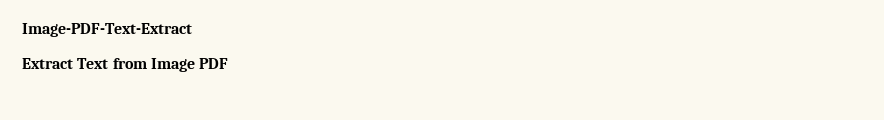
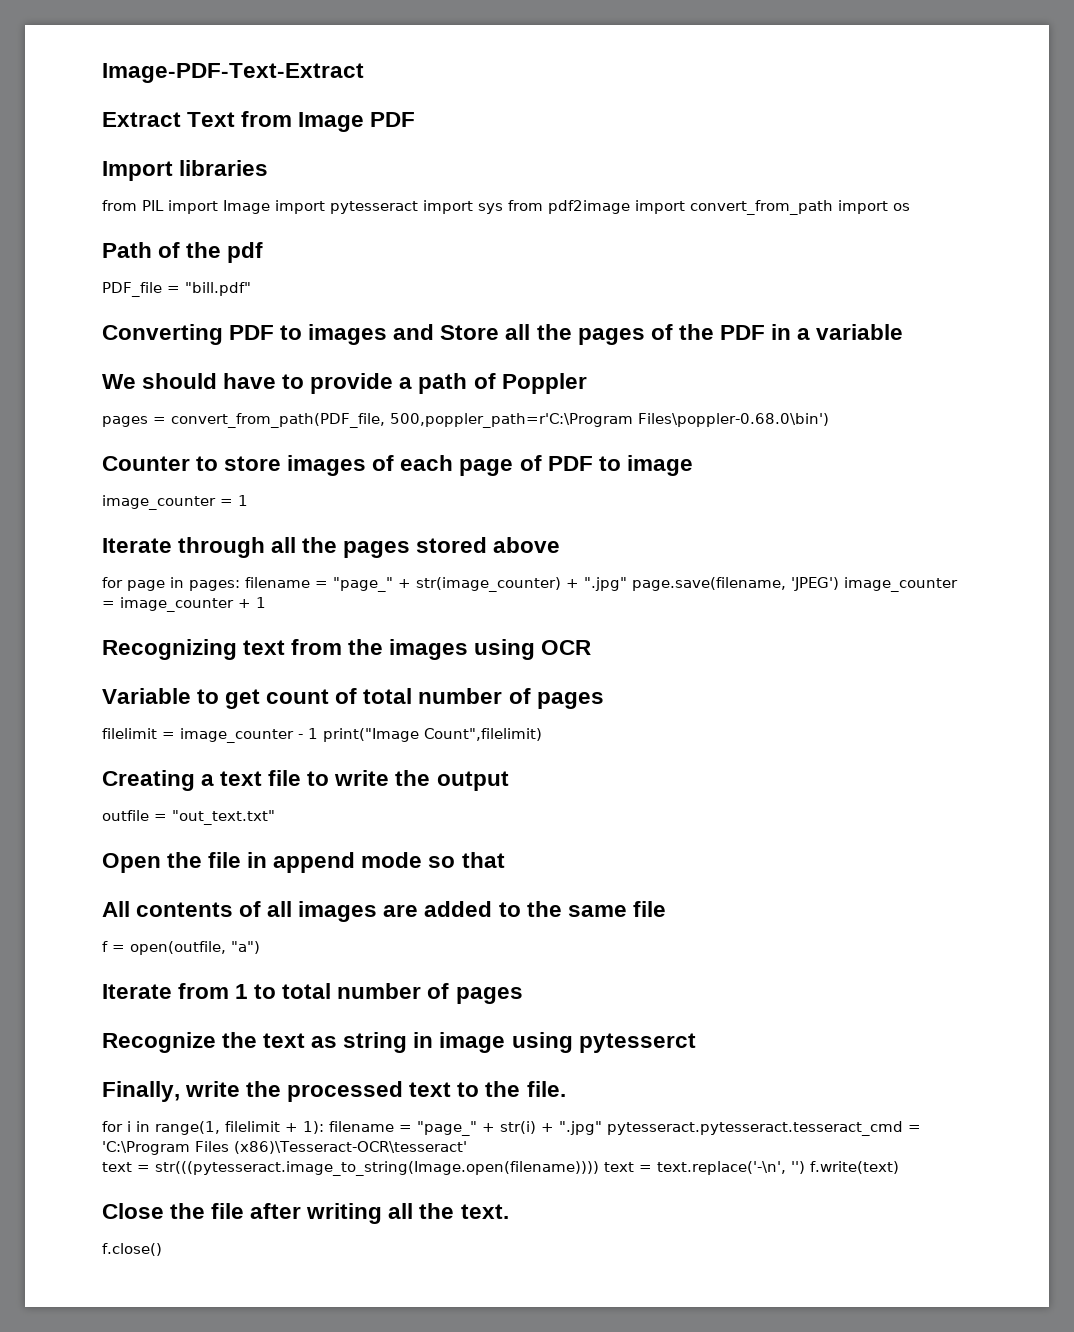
(229, 63) none -> [102,160,269,181] [102,200,910,215] [102,242,264,263] [102,282,251,297] [102,324,904,345] [102,373,587,394] [102,413,829,428] [102,455,693,476] [102,495,248,510] [102,537,561,558] [102,577,958,592] [102,597,266,612] [102,639,592,660] [102,688,604,709] [102,728,542,743] [102,770,509,791] [102,810,275,825] [102,852,505,873] [102,901,666,922] [102,941,260,955] [102,983,523,1004] [102,1032,696,1053] [102,1081,566,1102] [102,1121,921,1136] [102,1141,467,1155] [102,1161,899,1176] [102,1203,509,1224] [102,1243,162,1256] // Import libraries // from PIL import Image import pytesseract import sys from pdf2image import convert_from_path import os // Path of the pdf // PDF_file = "bill.pdf" // Converting PDF to images and Store all the pages of the PDF in a variable // We should have to provide a path of Poppler // pages = convert_from_path(PDF_file, 500,poppler_path=r'C:\Program Files\poppler-0.68.0\bin') // Counter to store images of each page of PDF to image // image_counter = 1 // Iterate through all the pages stored above // for page in pages: filename = "page_" + str(image_counter) + ".jpg" page.save(filename, 'JPEG') image_counter = image_counter + 1 // Recognizing text from the images using OCR // Variable to get count of total number of pages // filelimit = image_counter - 1 print("Image Count",filelimit) // Creating a text file to write the output // outfile = "out_text.txt" // Open the file in append mode so that // All contents of all images are added to the same file // f = open(outfile, "a") // Iterate from 1 to total number of pages // Recognize the text as string in image using pytesserct // Finally, write the processed text to the file. // for i in range(1, filelimit + 1): filename = "page_" + str(i) + ".jpg" pytesseract.pytesseract.tesseract_cmd = 'C:\Program Files (x86)\Tesseract-OCR\tesseract' // text = str(((pytesseract.image_to_string(Image.open(filename)))) text = text.replace('-\n', '') f.write(text) // Close the file after writing all the text. // f.close()

